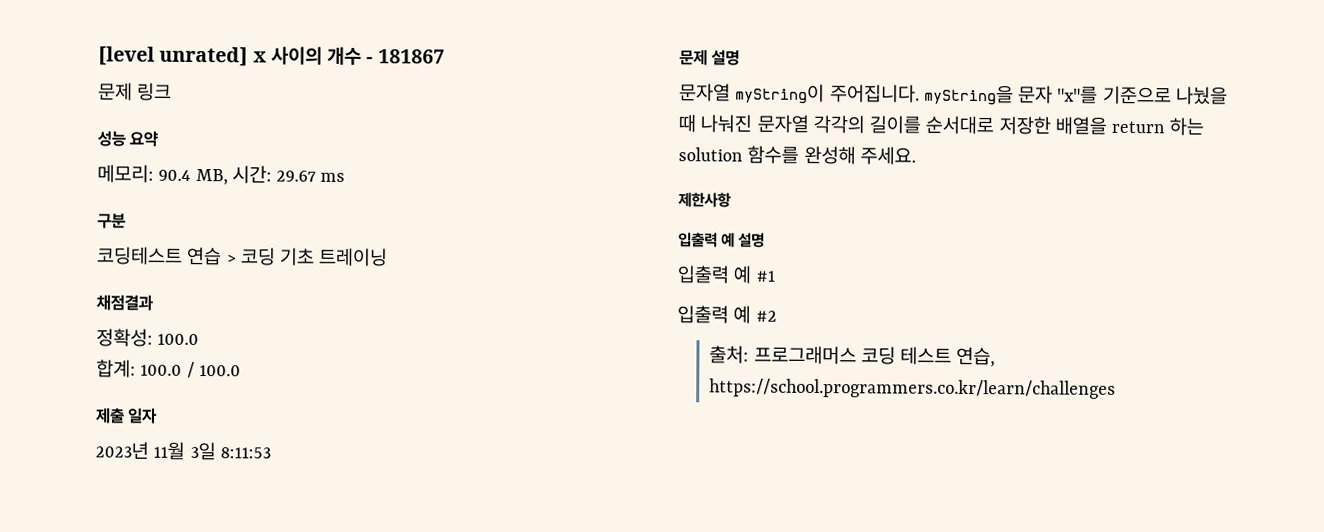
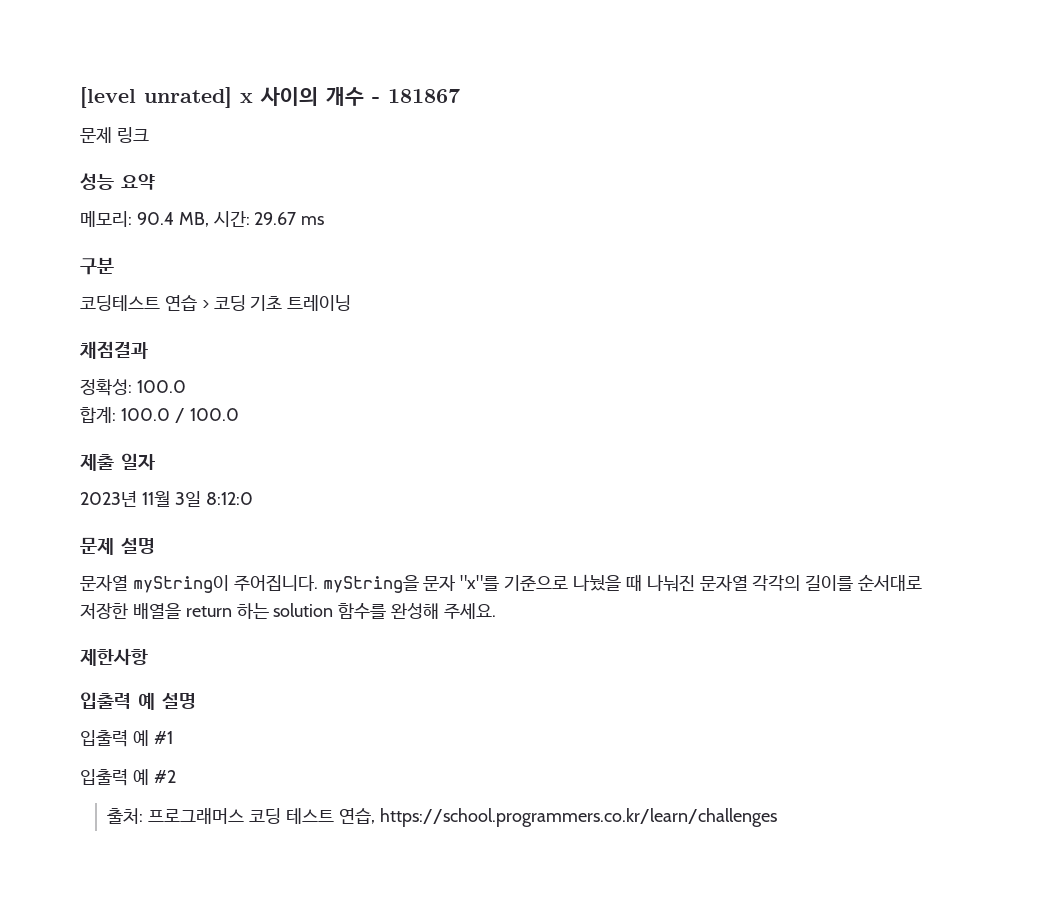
[219,447,271,459] 8:11:53 -> [205,492,253,505] 8:12:0

